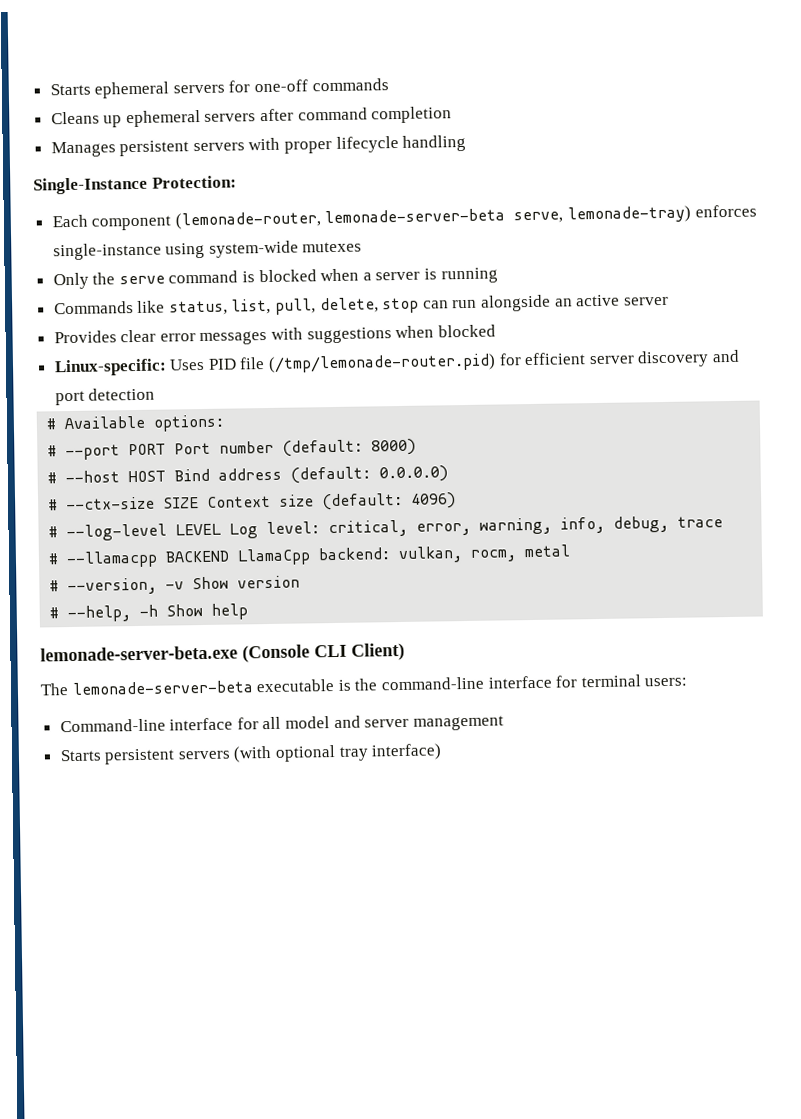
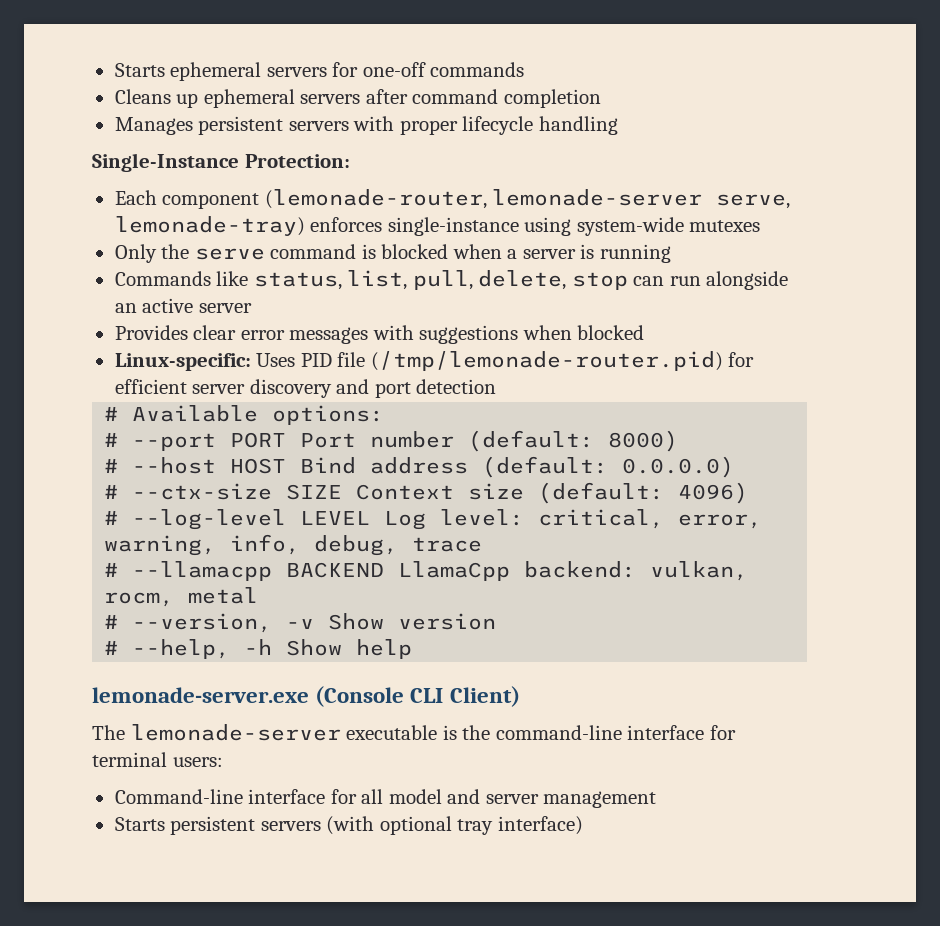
[324,208,506,224] lemonade-server-beta -> [492,189,703,206] lemonade-server
[40,645,238,662] lemonade-server-beta.exe -> [92,687,309,703] lemonade-server.exe
[71,680,253,696] lemonade-server-beta -> [130,724,341,741] lemonade-server

